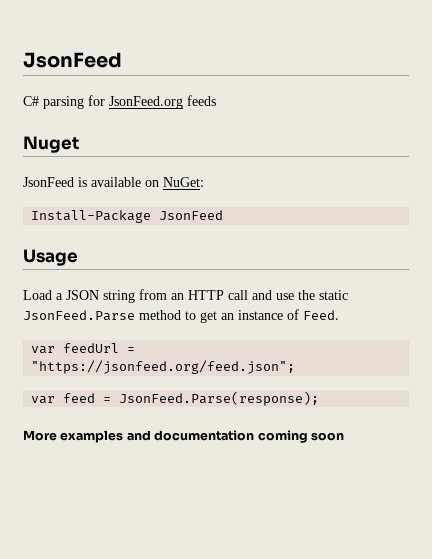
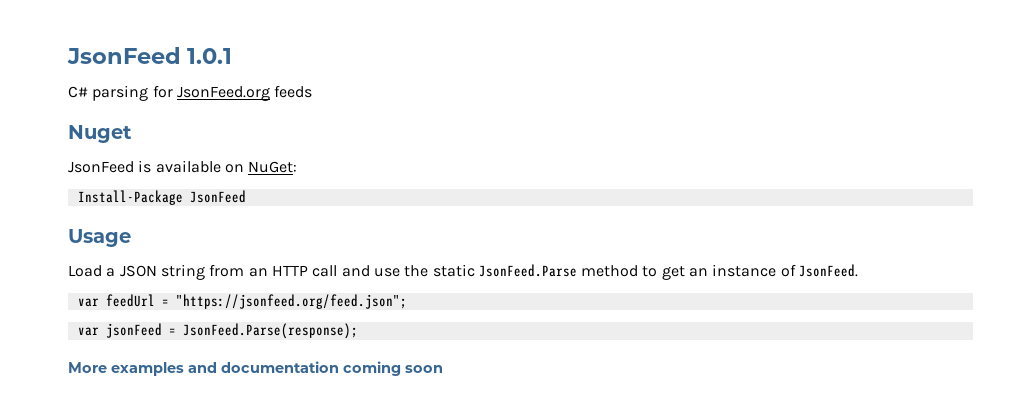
[23,52,122,68] JsonFeed -> [67,47,233,64] JsonFeed 1.0.1
[303,310,339,320] Feed. -> [799,264,859,277] JsonFeed.
[63,393,96,403] feed -> [105,323,162,338] jsonFeed

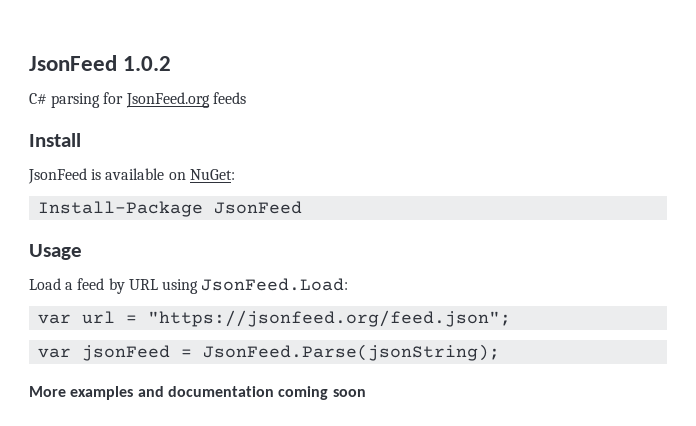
[67,47,233,64] JsonFeed 1.0.1 -> [29,55,172,71] JsonFeed 1.0.2
[68,125,132,143] Nuget -> [29,133,81,147] Install
[119,264,859,280] [77,294,155,307] JSON string from an HTTP call and use the static JsonFeed.Parse method to get an instance of JsonFeed. // var feedUrl -> [77,278,349,294] [38,311,116,324] feed by URL using JsonFeed.Load: // var url
[182,323,358,339] JsonFeed.Parse(response); -> [203,344,501,361] JsonFeed.Parse(jsonString);

